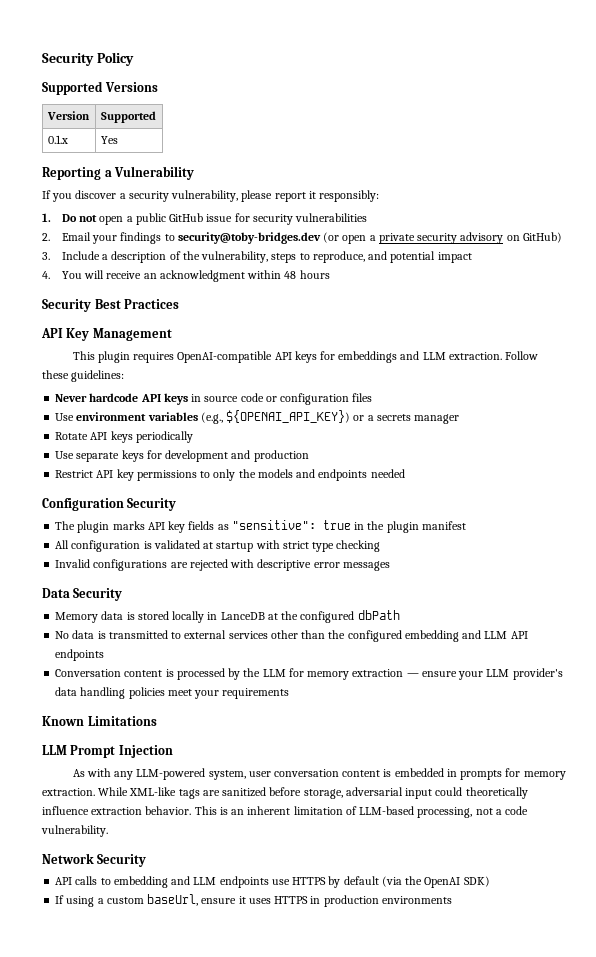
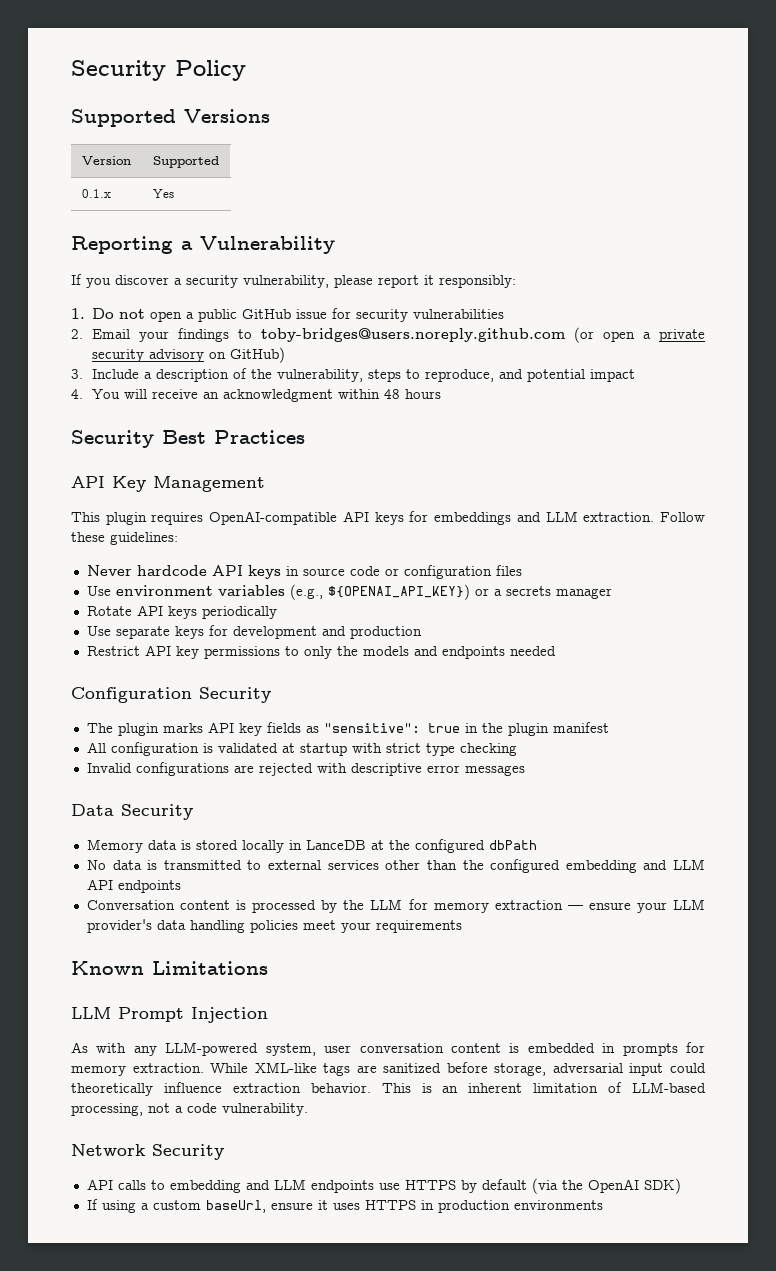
[177,232,321,244] security@toby-bridges.dev -> [261,328,566,342] toby-bridges@users.noreply.github.com

